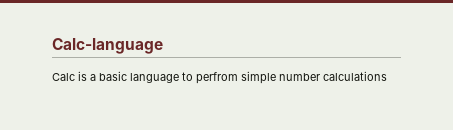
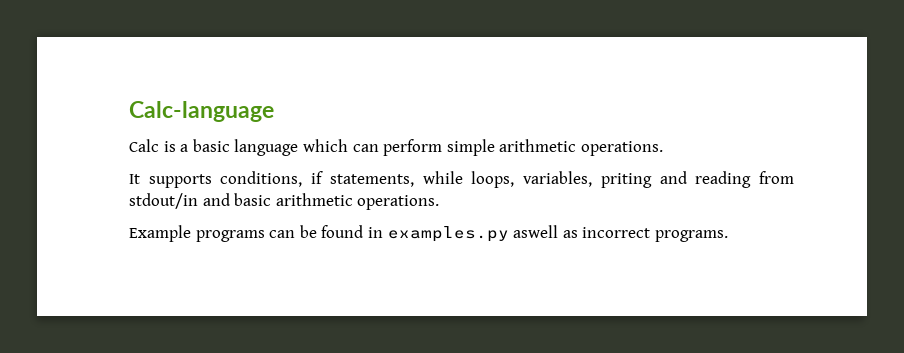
[182,71,387,84] to perfrom simple number calculations -> [302,139,663,156] [129,171,795,188] [129,193,440,210] [129,225,728,242] which can perform simple arithmetic operations. // It supports conditions, if statements, while loops, variables, priting and reading from stdout/in and basic arithmetic operations. // Example programs can be found in examples.py aswell as incorrect programs.

